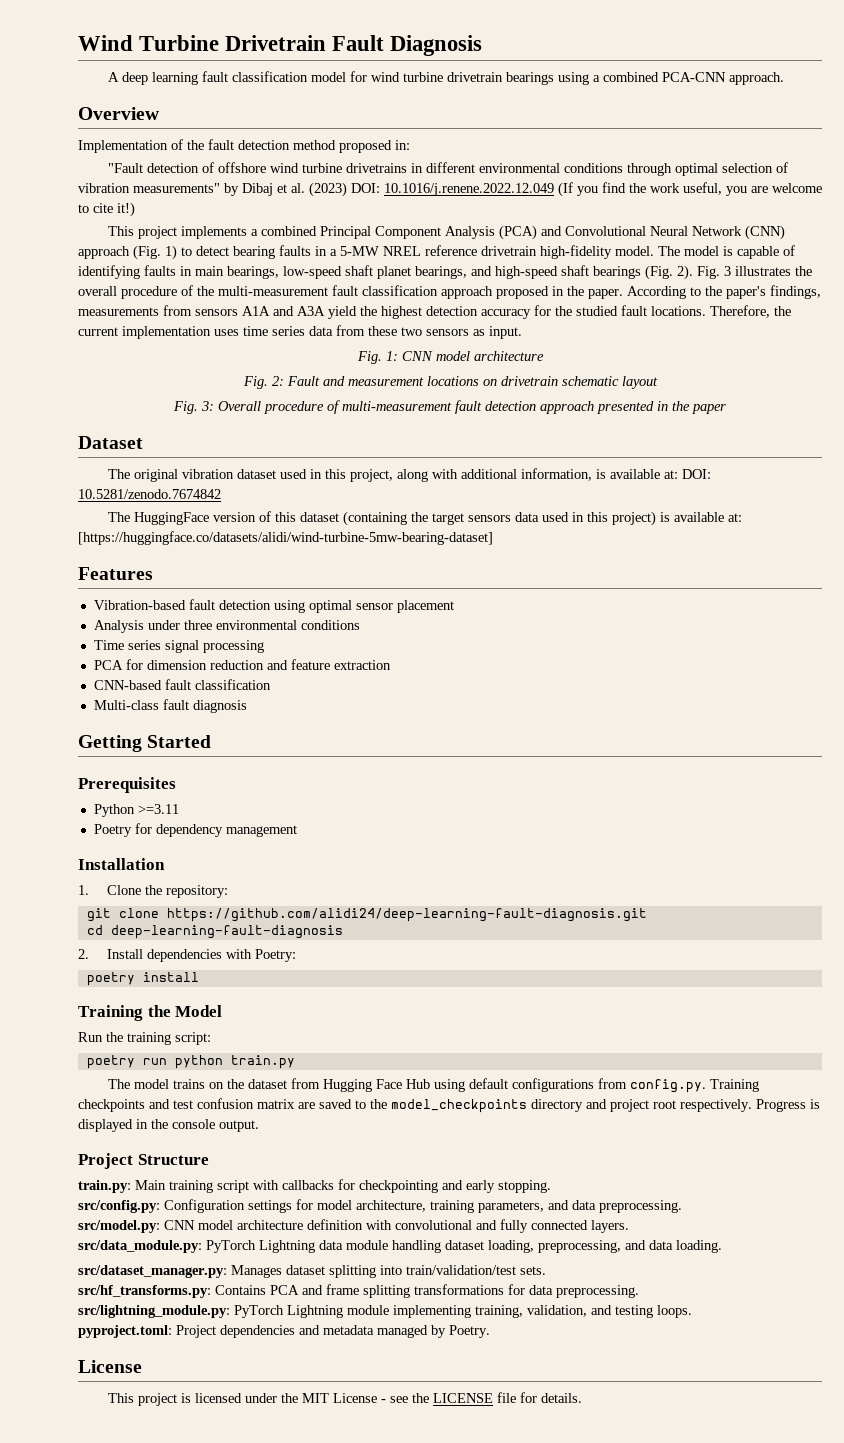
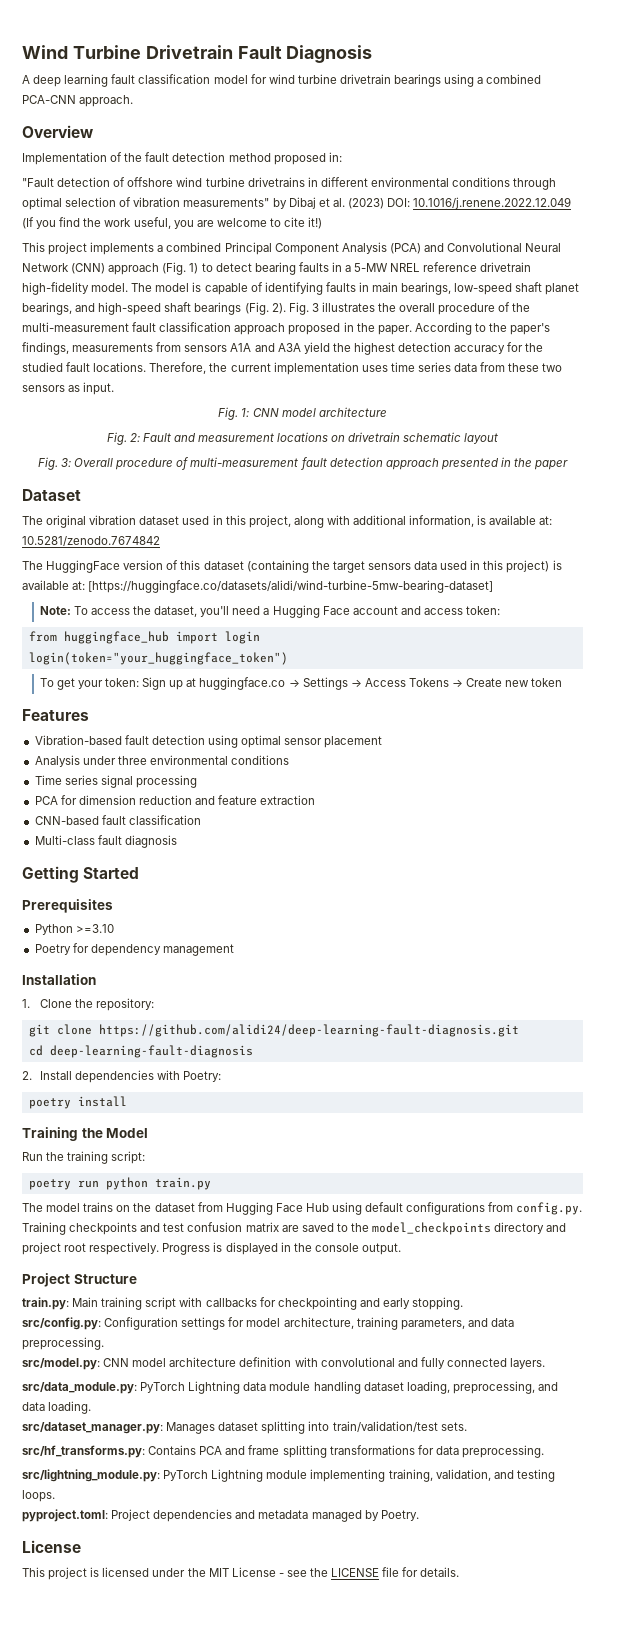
[681,469,711,479] DOI: -> (553, 520) none
(493, 538) none -> [39,605,501,618] [28,631,260,644] [28,652,288,665] [39,677,563,690] // Note: To access the dataset, you'll need a Hugging Face account and access token: // from huggingface_hub import login // login(token="your_huggingface_token") // To get your token: Sign up at huggingface.co → Settings → Access Tokens → Create new token
[137,804,179,814] >=3.11 -> [75,924,114,933] >=3.10

